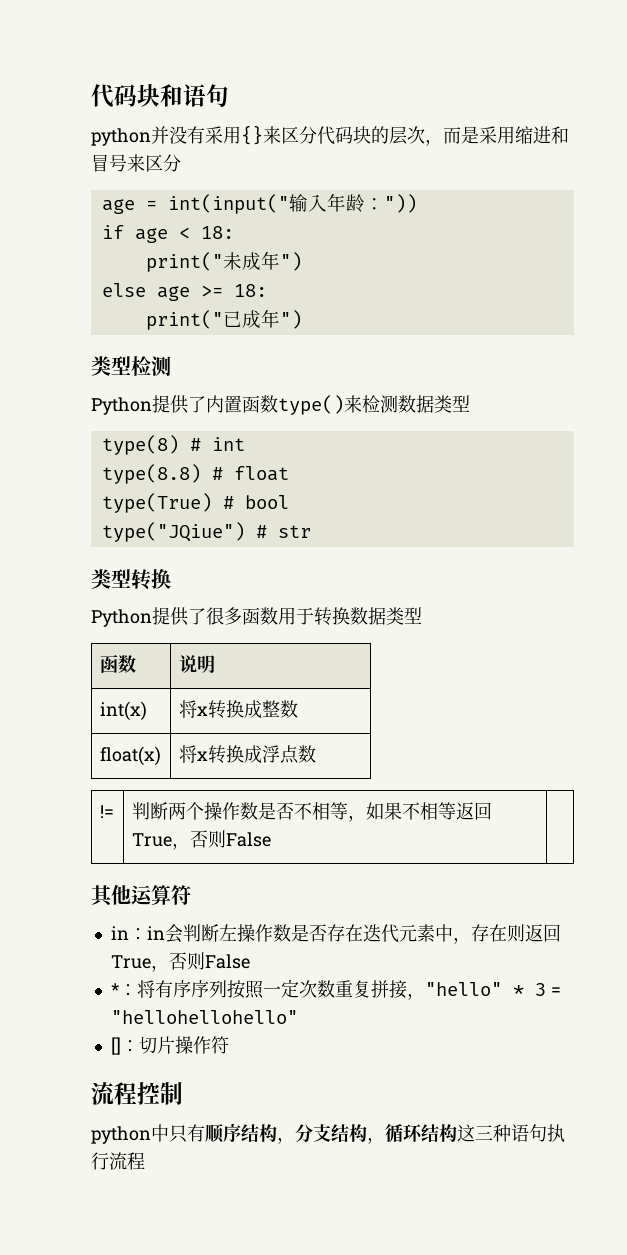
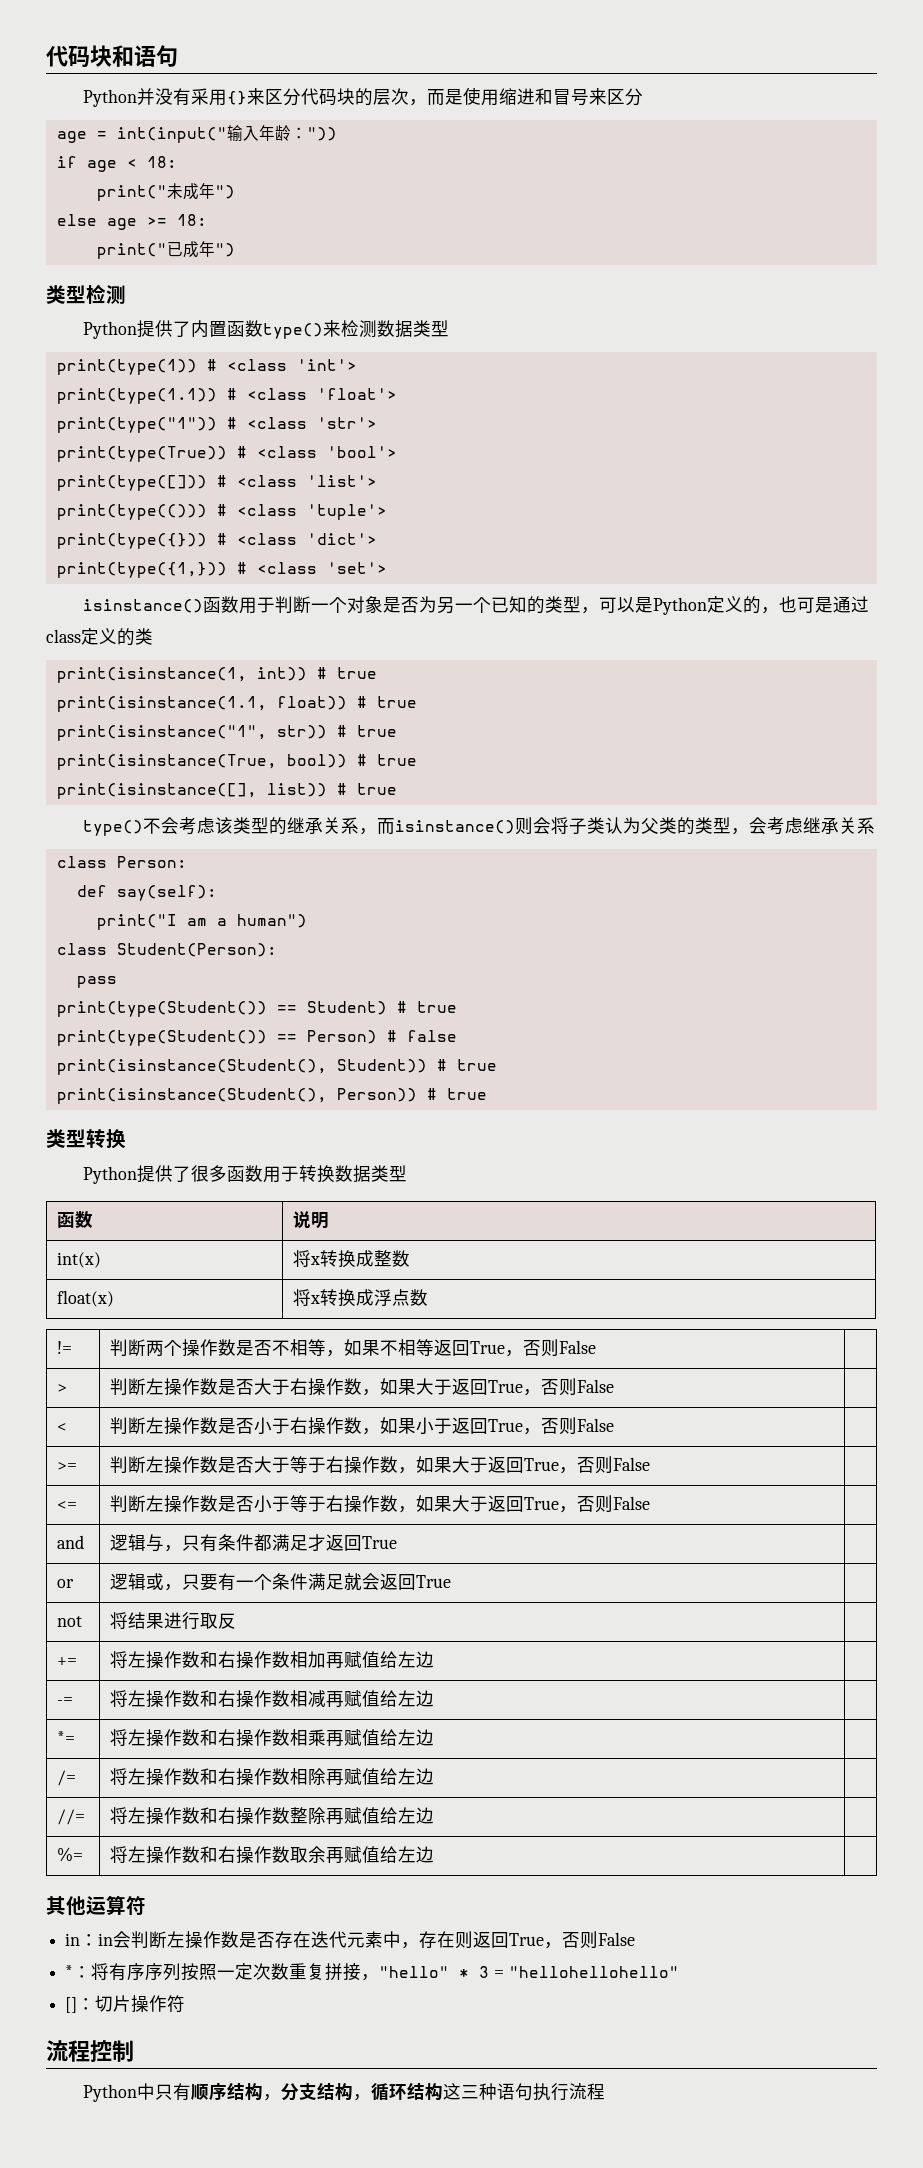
[91,128,151,146] python -> [82,89,137,107] Python
[479,126,497,144] 采 -> [462,87,481,105] 使
[101,435,245,455] [101,464,289,484] [101,493,289,513] [101,522,311,542] type(8) # int // type(8.8) # float // type(True) # bool // type("JQiue") # str -> [56,359,357,375] [56,388,397,404] [56,417,377,433] [56,446,397,462] [56,475,377,491] [56,504,387,520] [56,533,377,549] [56,562,387,578] [82,596,869,615] [46,628,153,646] [56,667,377,683] [56,696,417,712] [56,725,397,741] [56,754,417,770] [56,783,397,799] [82,817,875,836] [56,856,187,868] [76,885,217,901] [96,914,307,930] [56,943,277,957] [76,976,117,988] [56,1001,457,1017] [56,1030,457,1046] [56,1059,497,1075] [56,1088,487,1104] print(type(1)) # <class 'int'> // print(type(1.1)) # <class 'float'> // print(type("1")) # <class 'str'> // print(type(True)) # <class 'bool'> // print(type([])) # <class 'list'> // print(type(())) # <class 'tuple'> // print(type({})) # <class 'dict'> // print(type({1,})) # <class 'set'> // isinstance()函数用于判断一个对象是否为另一个已知的类型，可以是Python定义的，也可是通过class定义的类 // print(isinstance(1, int)) # true // print(isinstance(1.1, float)) # true // print(isinstance("1", str)) # true // print(isinstance(True, bool)) # true // print(isinstance([], list)) # true // type()不会考虑该类型的继承关系，而isinstance()则会将子类认为父类的类型，会考虑继承关系 // class Person: // def say(self): // print("I am a human") // class Student(Person): // pass // print(type(Student()) == Student) # true // print(type(Student()) == Person) # false // print(isinstance(Student(), Student)) # true // print(isinstance(Student(), Person)) # true
(271, 839) none -> [56,1384,67,1393] [109,1378,614,1396] [56,1423,67,1432] [109,1417,614,1435] [56,1462,77,1471] [109,1456,650,1474] [56,1501,77,1510] [109,1495,650,1513] [56,1535,84,1549] [109,1534,397,1552] [56,1579,74,1588] [109,1573,451,1591] [56,1616,82,1627] [109,1612,236,1630] [56,1657,77,1666] [109,1651,434,1669] [56,1697,73,1705] [109,1690,434,1708] [56,1731,75,1744] [109,1729,434,1747] [56,1770,76,1786] [109,1768,434,1786] [56,1809,85,1825] [109,1807,434,1825] [56,1847,83,1862] [109,1846,434,1864] // > | 判断左操作数是否大于右操作数，如果大于返回True，否则False | // < | 判断左操作数是否小于右操作数，如果小于返回True，否则False | // >= | 判断左操作数是否大于等于右操作数，如果大于返回True，否则False | // <= | 判断左操作数是否小于等于右操作数，如果大于返回True，否则False | // and | 逻辑与，只有条件都满足才返回True | // or | 逻辑或，只要有一个条件满足就会返回True | // not | 将结果进行取反 | // += | 将左操作数和右操作数相加再赋值给左边 | // -= | 将左操作数和右操作数相减再赋值给左边 | // *= | 将左操作数和右操作数相乘再赋值给左边 | // /= | 将左操作数和右操作数相除再赋值给左边 | // //= | 将左操作数和右操作数整除再赋值给左边 | // %= | 将左操作数和右操作数取余再赋值给左边 |
[91,1126,151,1144] python -> [82,2084,137,2102] Python

